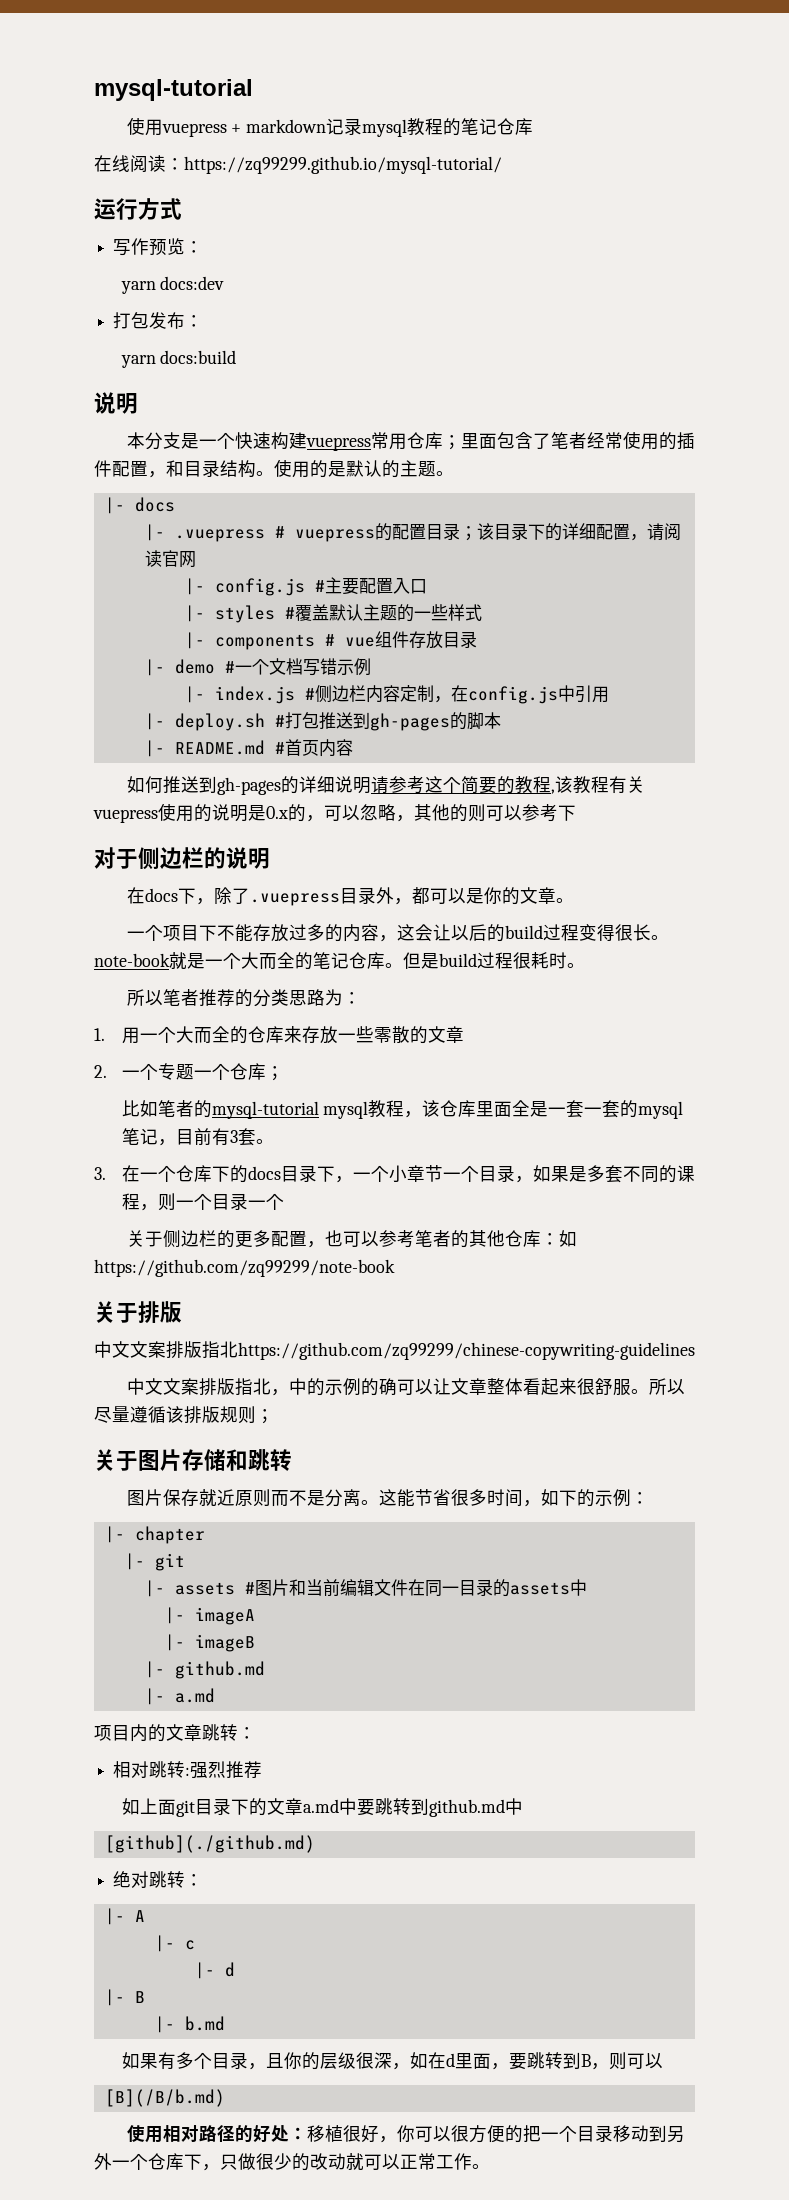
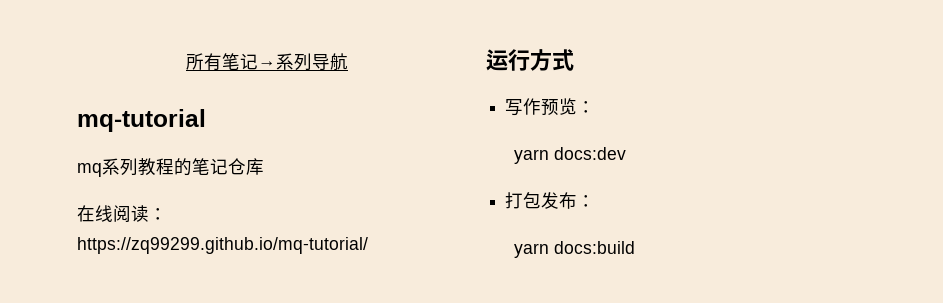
[94,79,253,101] [126,117,407,137] mysql-tutorial // 使用vuepress + markdown记录mysql -> [186,53,348,71] [77,109,206,132] [77,158,138,177] 所有笔记→系列导航 // mq-tutorial // mq系列
[184,156,502,174] https://zq99299.github.io/mysql-tutorial/ -> [77,237,368,254] https://zq99299.github.io/mq-tutorial/
[94,392,138,414] [126,431,695,451] [94,459,454,478] [104,497,175,514] [144,523,681,542] [144,550,196,568] [184,577,427,596] [184,604,482,623] [184,631,477,650] [144,658,371,676] [184,685,609,704] [144,712,501,731] [144,739,353,757] [126,776,645,795] [93,803,576,823] [94,847,270,870] [126,887,574,906] [126,924,669,942] [94,952,585,970] [126,989,361,1007] [94,1026,464,1044] [94,1063,284,1081] [121,1100,684,1119] [121,1128,274,1146] [94,1165,695,1183] [121,1193,284,1211] [126,1230,577,1248] [94,1259,395,1277] [94,1301,182,1323] [94,1341,695,1360] [126,1378,685,1396] [94,1406,274,1424] [94,1449,292,1471] [126,1489,649,1507] [104,1526,205,1544] [124,1553,185,1571] [144,1579,587,1597] [164,1607,255,1625] [164,1634,255,1652] [144,1661,265,1679] [144,1688,215,1705] [94,1724,256,1742] [113,1761,263,1779] [121,1798,523,1817] [104,1835,315,1853] [113,1871,204,1888] [104,1908,145,1925] [154,1935,195,1952] [194,1962,235,1979] [104,1989,145,2006] [154,2016,225,2033] [121,2052,663,2070] [104,2089,225,2107] [126,2125,685,2143] [94,2153,490,2171] // 说明 // 本分支是一个快速构建vuepress常用仓库；里面包含了笔者经常使用的插件配置，和目录结构。使用的是默认的主题。 // |- docs // |- .vuepress # vuepress的配置目录；该目录下的详细配置，请阅读官网 // |- config.js #主要配置入口 // |- styles #覆盖默认主题的一些样式 // |- components # vue组件存放目录 // |- demo #一个文档写错示例 // |- index.js #侧边栏内容定制，在config.js中引用 // |- deploy.sh #打包推送到gh-pages的脚本 // |- README.md #首页内容 // 如何推送到gh-pages的详细说明请参考这个简要的教程,该教程有关vuepress使用的说明是0.x的，可以忽略，其他的则可以参考下 // 对于侧边栏的说明 // 在docs下，除了.vuepress目录外，都可以是你的文章。 // 一个项目下不能存放过多的内容，这会让以后的build过程变得很长。note-book就是一个大而全的笔记仓库。但是build过程很耗时。 // 所以笔者推荐的分类思路为： // 1.用一个大而全的仓库来存放一些零散的文章 // 2.一个专题一个仓库； // 比如笔者的mysql-tutorial mysql教程，该仓库里面全是一套一套的mysql笔记，目前有3套。 // 3.在一个仓库下的docs目录下，一个小章节一个目录，如果是多套不同的课程，则一个目录一个 // 关于侧边栏的更多配置，也可以参考笔者的其他仓库：如https://github.com/zq99299/note-book // 关于排版 // 中文文案排版指北https://github.com/zq99299/chinese-copywriting-guidelines // 中文文案排版指北，中的示例的确可以让文章整体看起来很舒服。所以尽量遵循该排版规则； // 关于图片存储和跳转 // 图片保存就近原则而不是分离。这能节省很多时间，如下的示例： // |- chapter // |- git // |- assets #图片和当前编辑文件在同一目录的assets中 // |- imageA // |- imageB // |- github.md // |- a.md // 项目内的文章跳转： // 相对跳转:强烈推荐 // 如上面git目录下的文章a.md中要跳转到github.md中 // [github](./github.md) // 绝对跳转： // |- A // |- c // |- d // |- B // |- b.md // 如果有多个目录，且你的层级很深，如在d里面，要跳转到B，则可以 // [B](/B/b.md) // 使用相对路径的好处：移植很好，你可以很方便的把一个目录移动到另外一个仓库下，只做很少的改动就可以正常工作。 -> (635, 247) none

